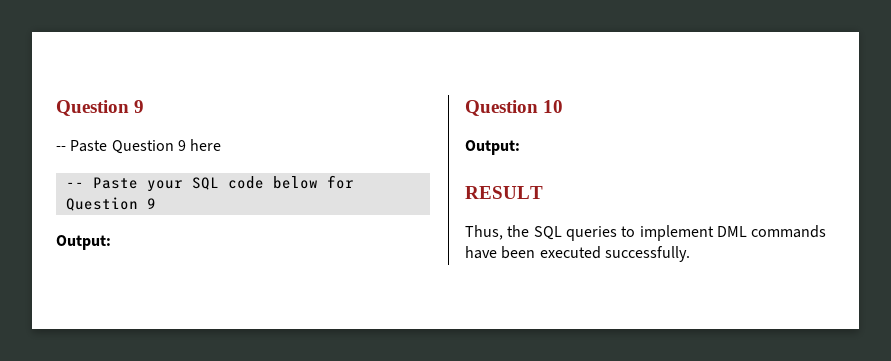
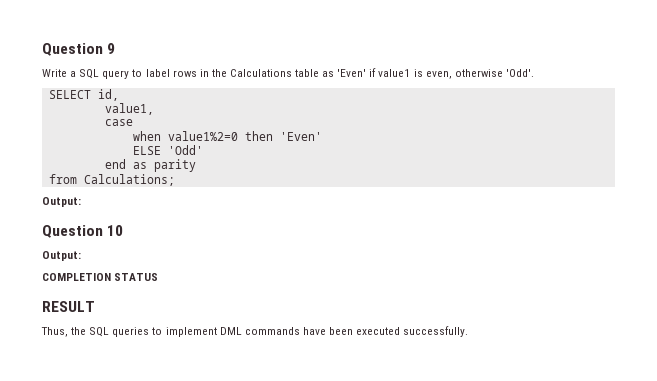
[56,100,145,116] [56,139,222,154] [65,175,354,192] [65,197,156,211] Question 9 // -- Paste Question 9 here // -- Paste your SQL code below for Question 9 -> [42,43,116,56] [42,68,534,79] [48,89,119,101] [104,103,154,115] [104,119,133,126] [132,131,322,141] [132,145,203,155] [104,159,196,172] [48,174,175,186] Question 9 // Write a SQL query to label rows in the Calculations table as 'Even' if value1 is even, otherwise 'Odd'. // SELECT id, // value1, // case // when value1%2=0 then 'Even' // ELSE 'Odd' // end as parity // from Calculations;
(520, 147) none -> [42,273,159,281] // COMPLETION STATUS

